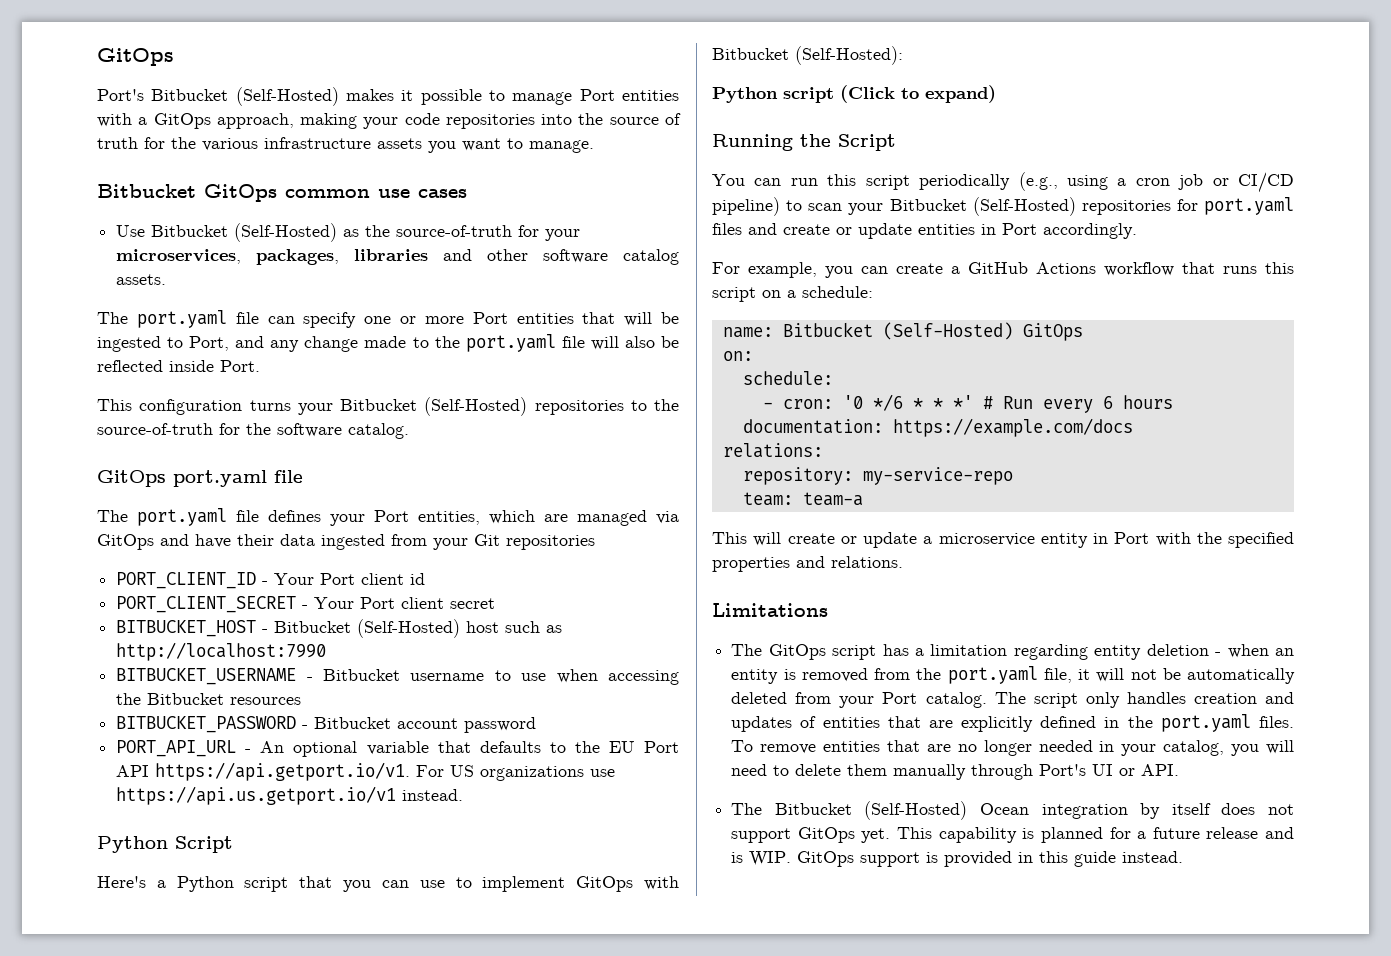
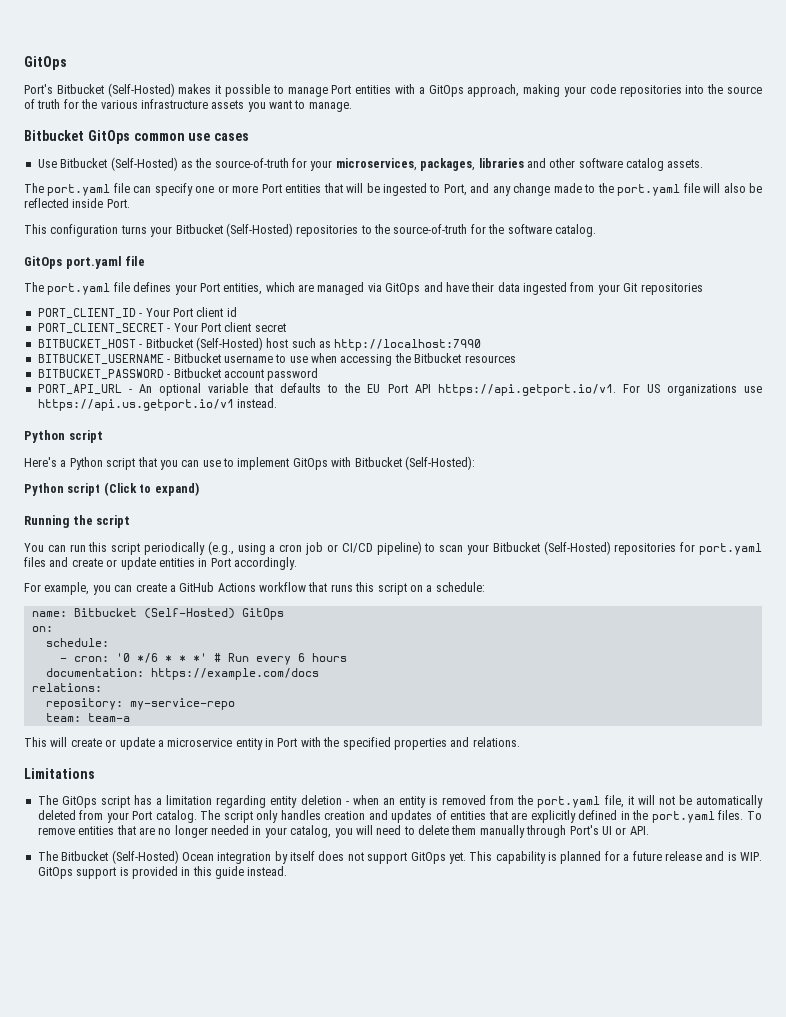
[175,836,233,853] Script -> [68,430,103,443] script
[838,134,896,151] Script -> [96,515,131,528] script

